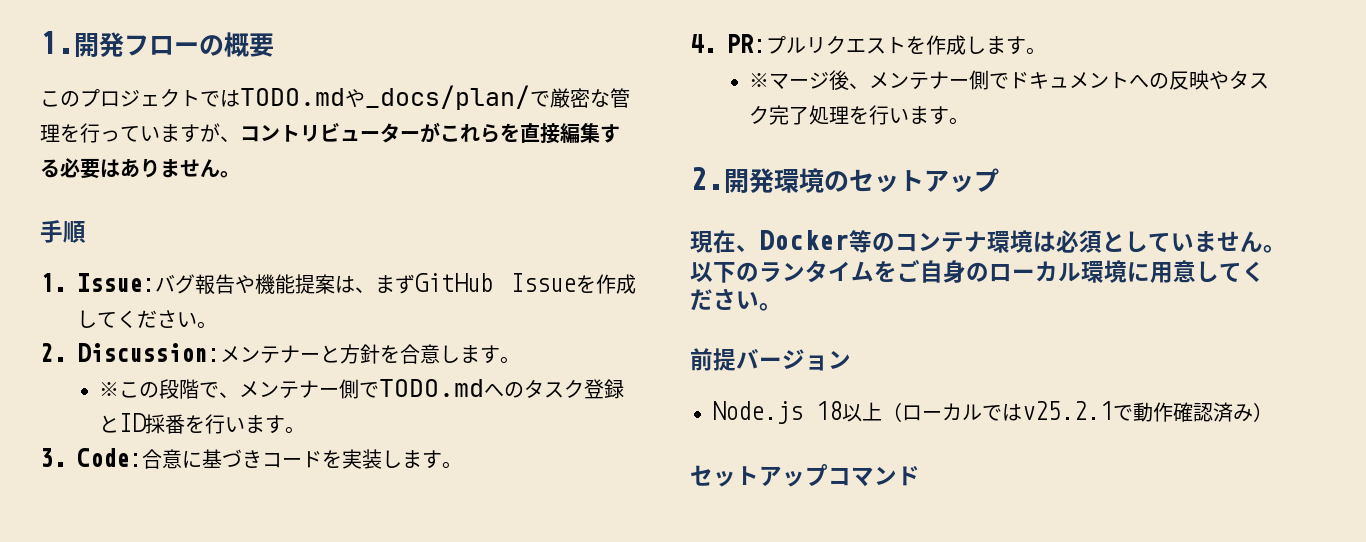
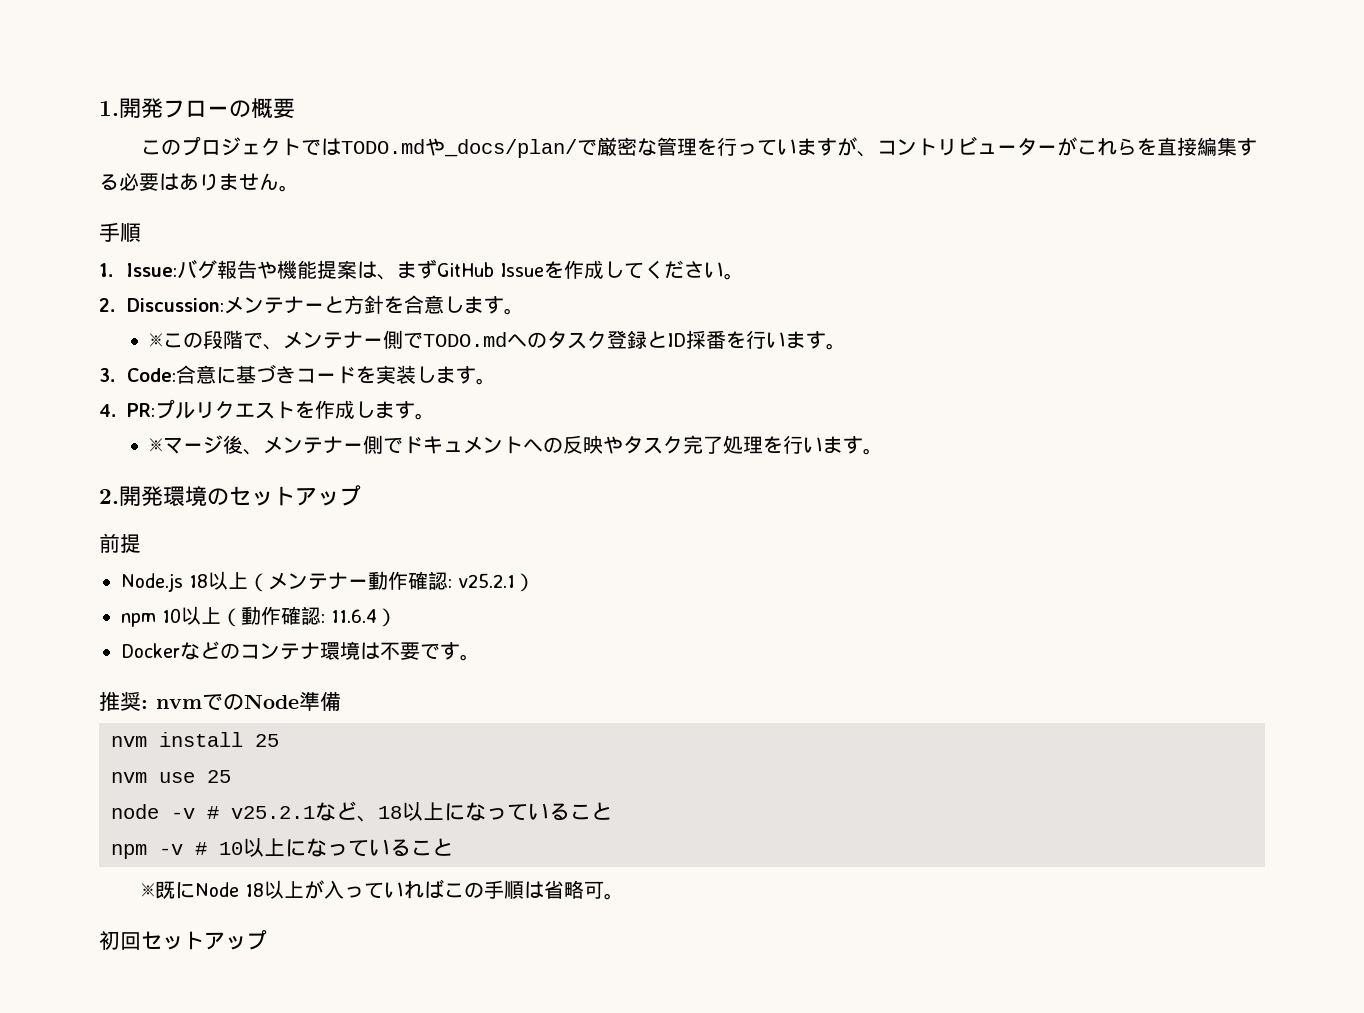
[690,230,1286,253] [690,259,1265,283] [690,288,782,311] [690,348,851,371] [712,401,1273,424] [690,464,920,487] 現在、Docker等のコンテナ環境は必須としていません。以下のランタイムをご自身のローカル環境に用意してください。 // 前提バージョン // Node.js 18以上（ローカルではv25.2.1で動作確認済み） // セットアップコマンド -> [99,533,141,553] [121,571,535,592] [121,606,397,627] [121,641,480,661] [99,691,341,711] [111,732,279,747] [111,770,231,783] [111,801,612,822] [111,838,453,859] [141,879,625,900] [99,930,267,950] 前提 // Node.js 18以上（メンテナー動作確認: v25.2.1） // npm 10以上（動作確認: 11.6.4） // Dockerなどのコンテナ環境は不要です。 // 推奨: nvmでのNode準備 // nvm install 25 // nvm use 25 // node -v # v25.2.1など、18以上になっていること // npm -v # 10以上になっていること // ※既にNode 18以上が入っていればこの手順は省略可。 // 初回セットアップ

